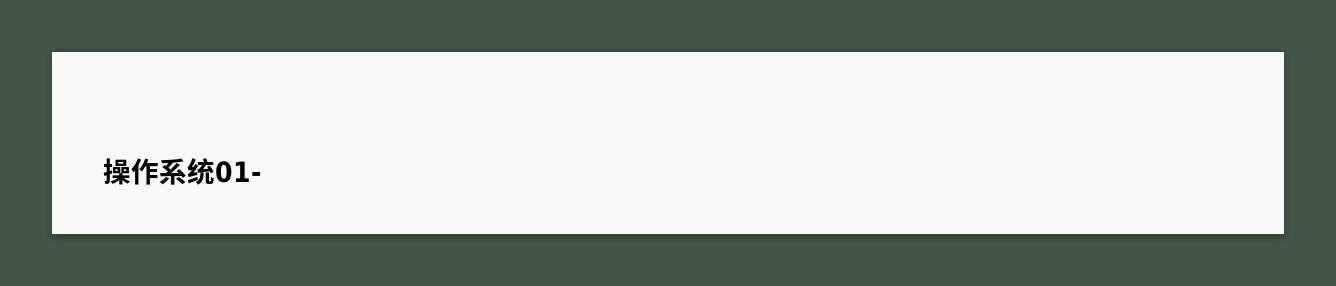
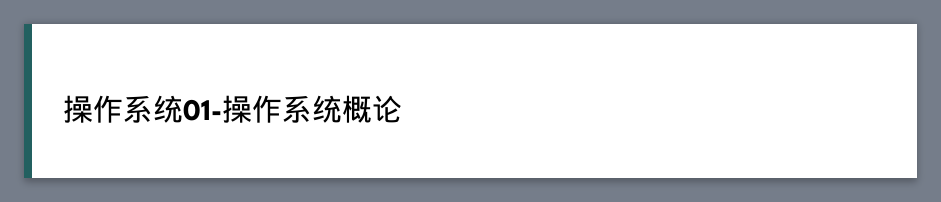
(261, 172) none -> [222,95,402,123] 操作系统概论

